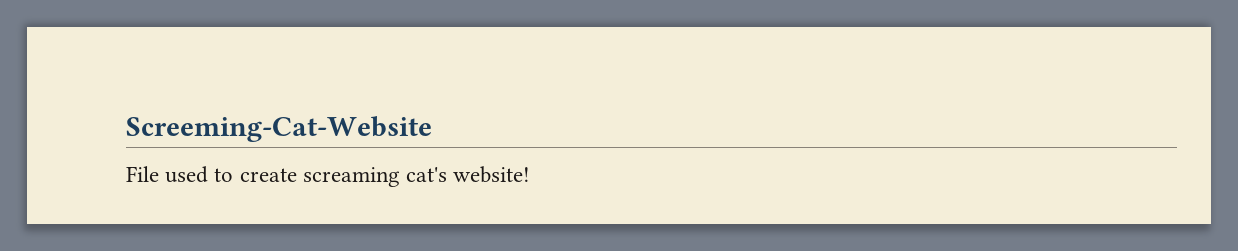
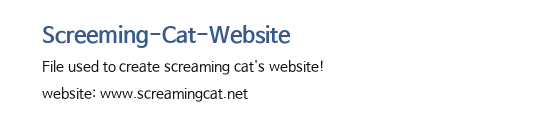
(531, 174) none -> [42,87,248,102] // website: www.screamingcat.net

